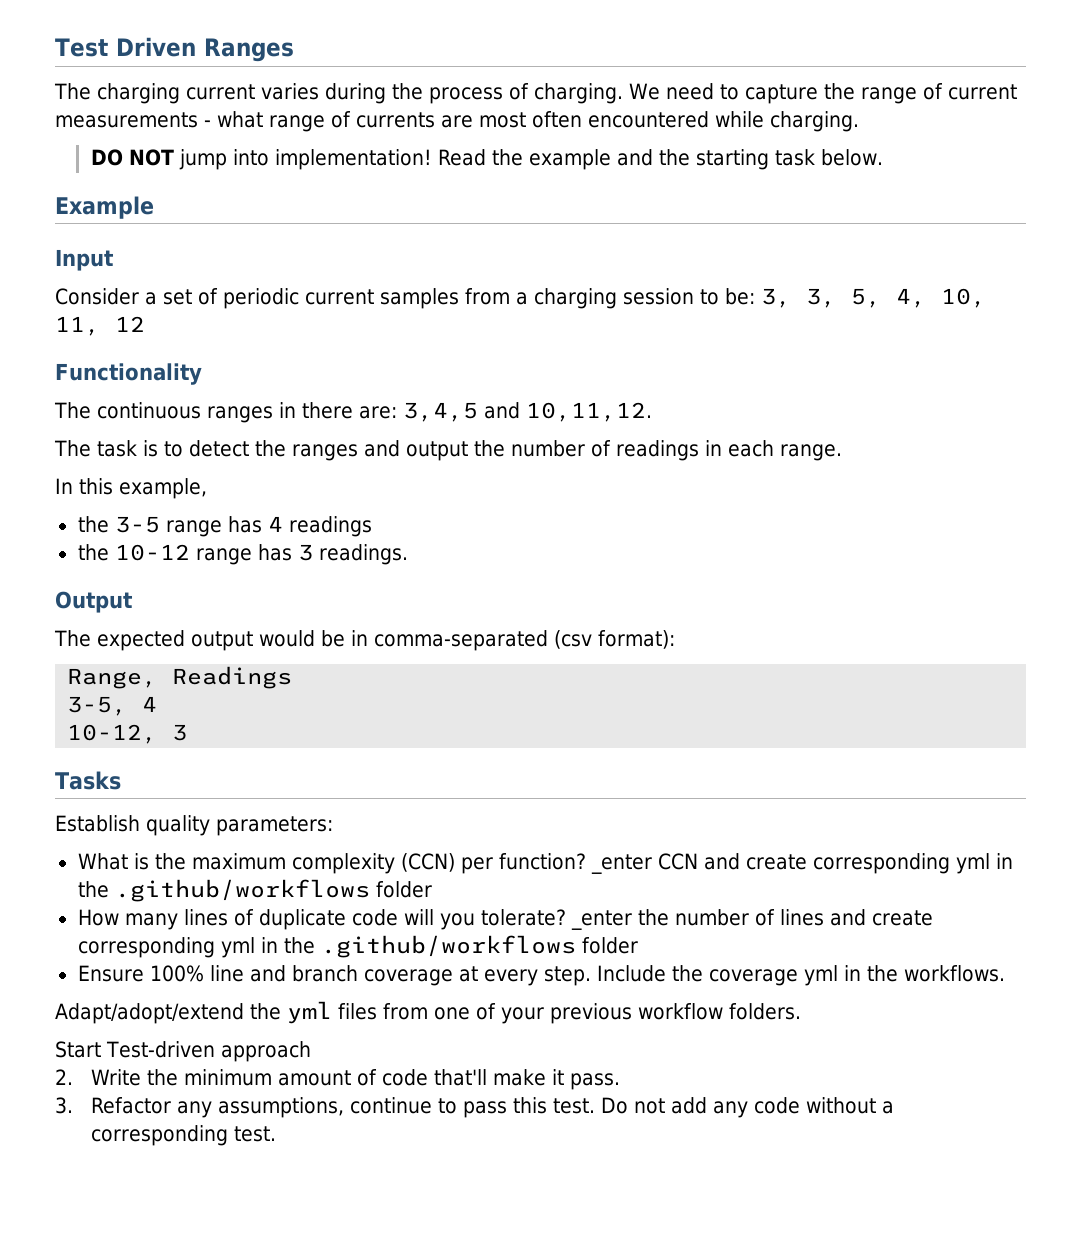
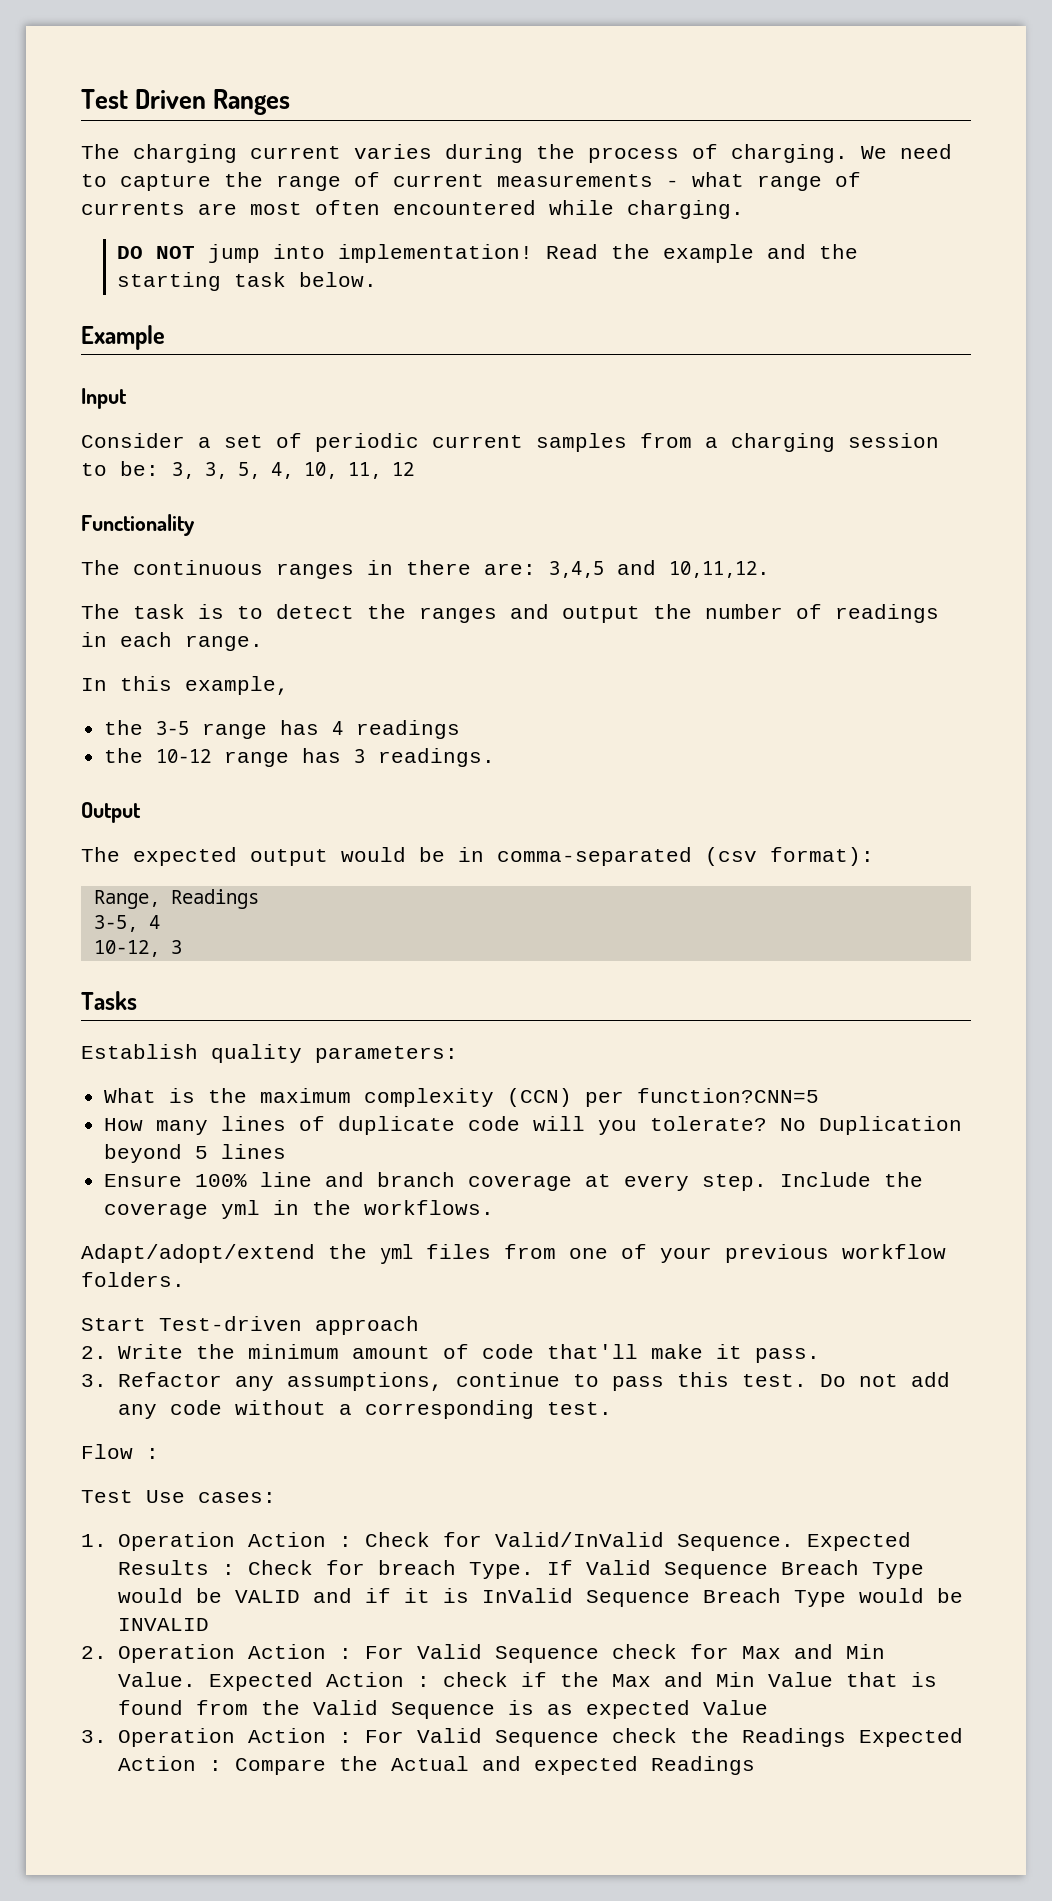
[498,853,1013,874] [77,879,432,902] function? _enter CCN and create corresponding yml in the .github/workflows folder -> [637,1088,820,1103] function?CNN=5
[570,909,933,930] [77,935,638,958] _enter the number of lines and create corresponding yml in the .github/workflows folder -> [780,1116,963,1135] [104,1144,287,1163] No Duplication beyond 5 lines
(276, 1134) none -> [81,1444,159,1459] [81,1490,276,1503] [81,1532,911,1551] [117,1560,924,1579] [117,1588,963,1607] [117,1618,209,1631] [81,1644,885,1663] [117,1672,937,1691] [117,1700,768,1719] [81,1728,963,1747] [117,1756,755,1775] // Flow : // Test Use cases: // 1. Operation Action : Check for Valid/InValid Sequence. Expected Results : Check for breach Type. If Valid Sequence Breach Type would be VALID and if it is InValid Sequence Breach Type would be INVALID // 2. Operation Action : For Valid Sequence check for Max and Min Value. Expected Action : check if the Max and Min Value that is found from the Valid Sequence is as expected Value // 3. Operation Action : For Valid Sequence check the Readings Expected Action : Compare the Actual and expected Readings

